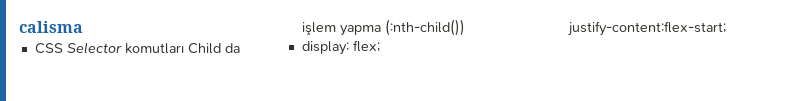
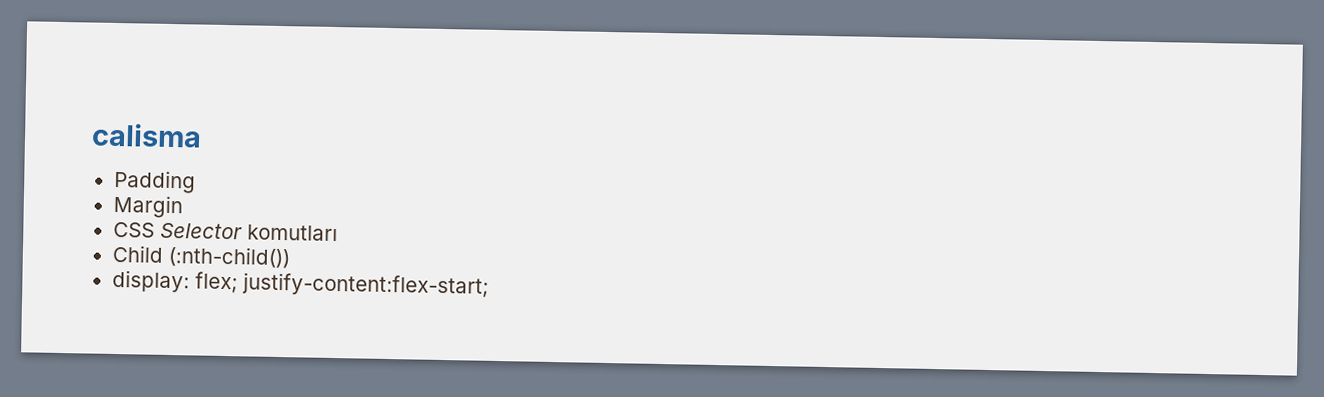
(83, 27) none -> [113,169,196,194] [112,194,183,219] // Padding // Margin
[187,43,240,54] [301,22,381,36] Child da işlem yapma -> [111,244,164,263] // Child

